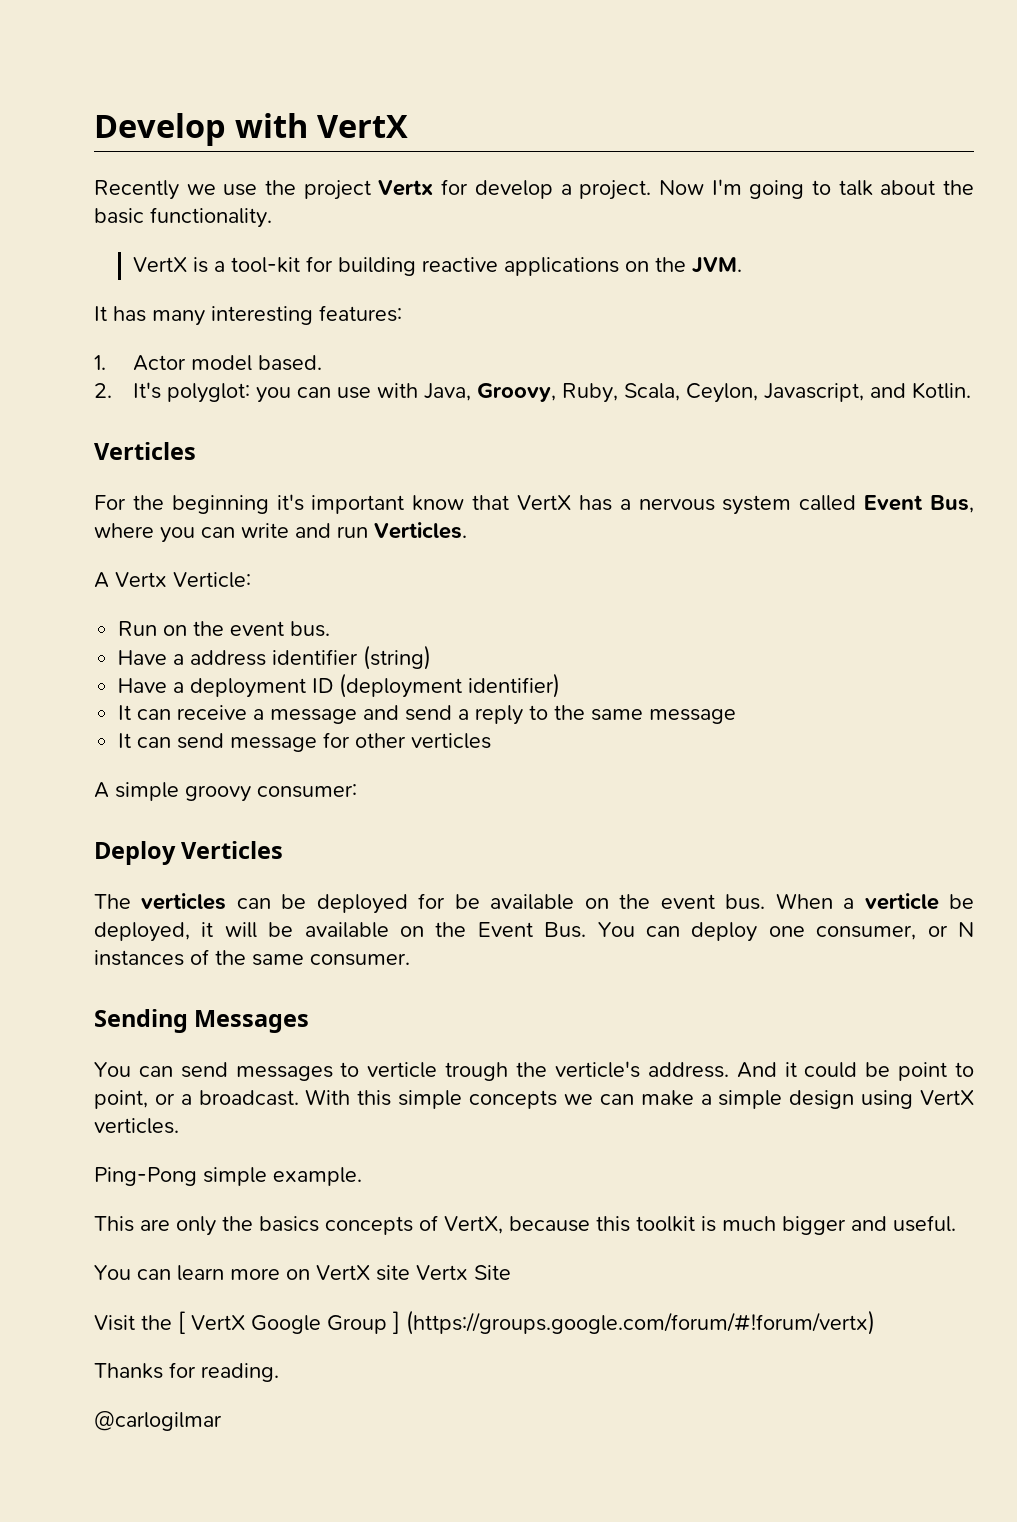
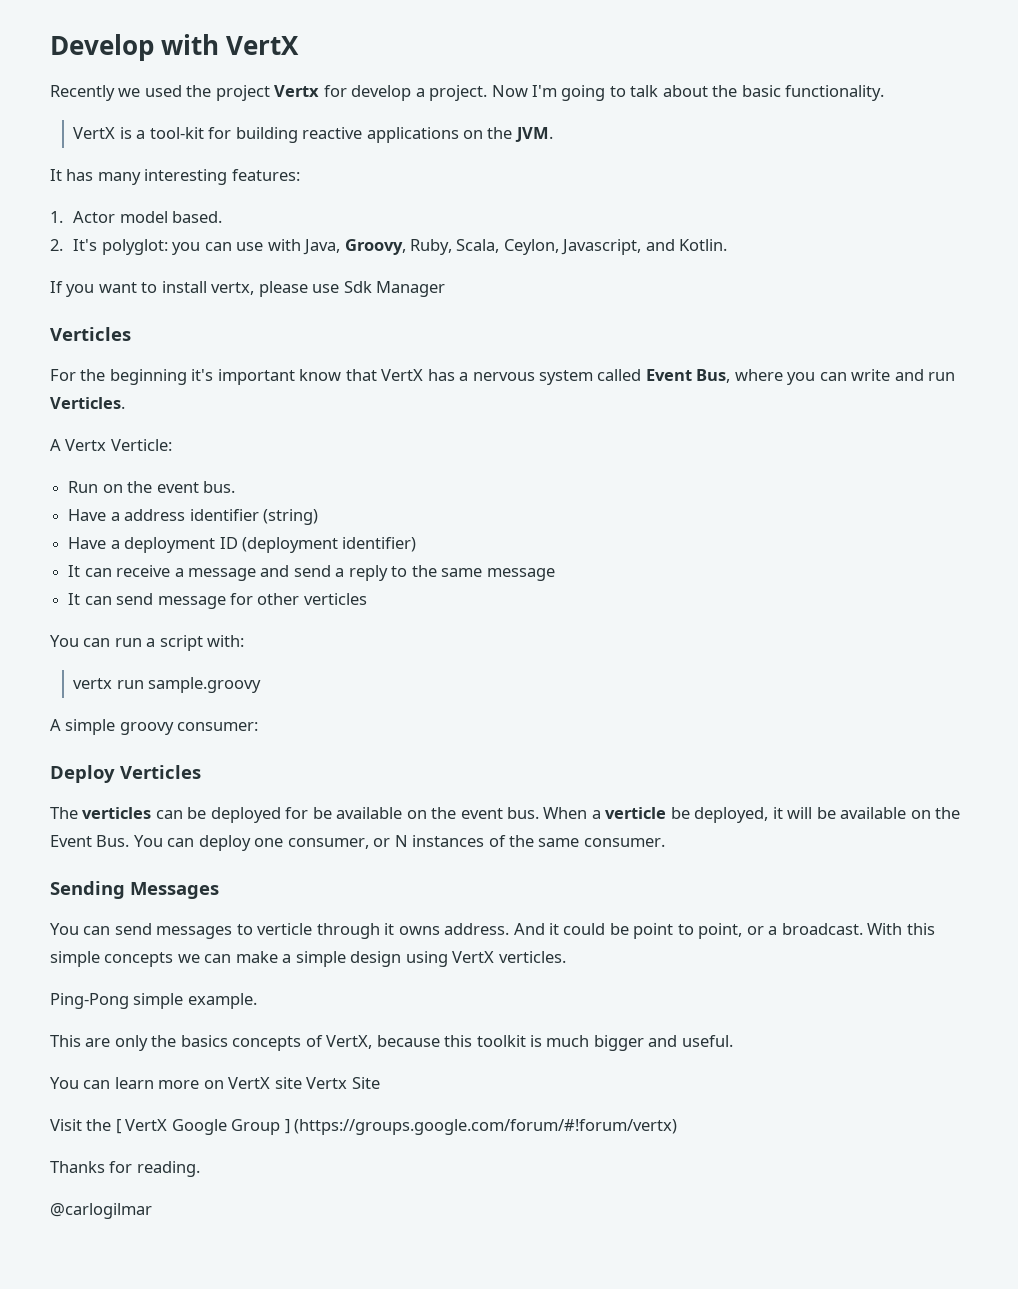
[223,184,258,196] use -> [144,85,182,97] used
(971, 390) none -> [50,281,446,297] // If you want to install vertx, please use Sdk Manager
(492, 741) none -> [50,635,245,651] [73,677,262,693] // You can run a script with: // vertx run sample.groovy
[445,1061,640,1081] trough the verticle's -> [316,923,440,939] through it owns

